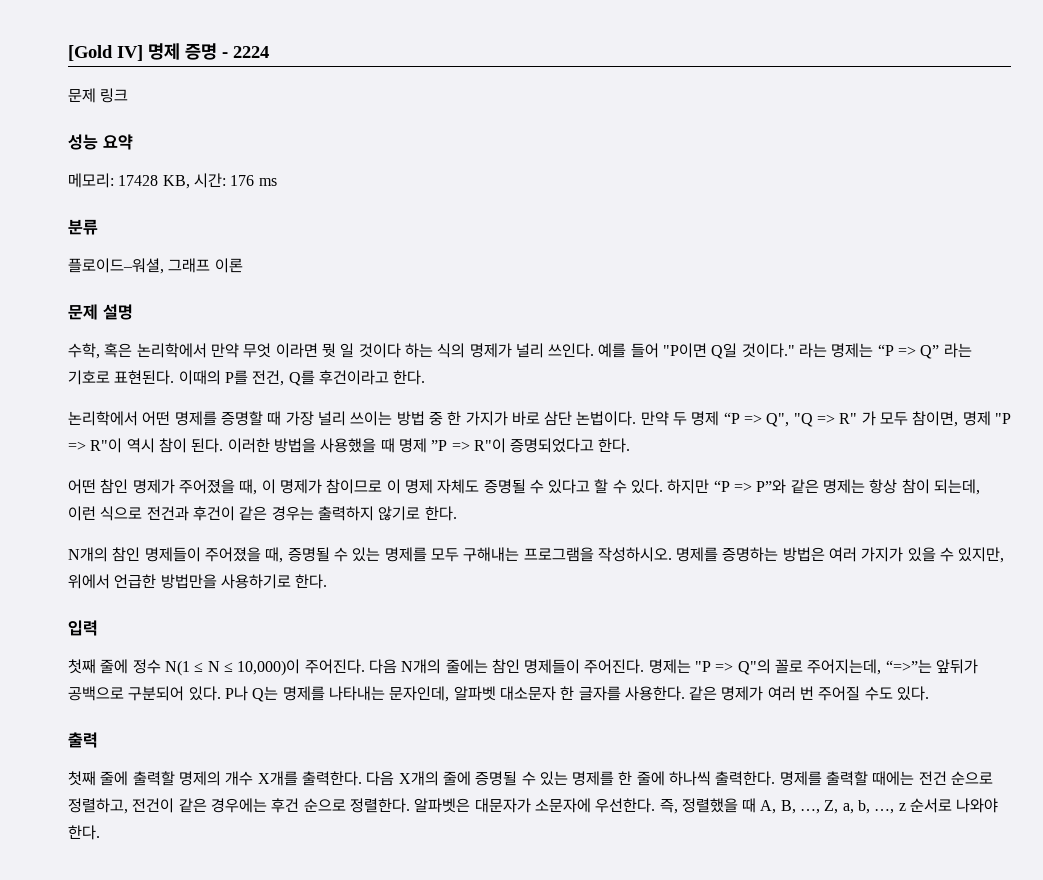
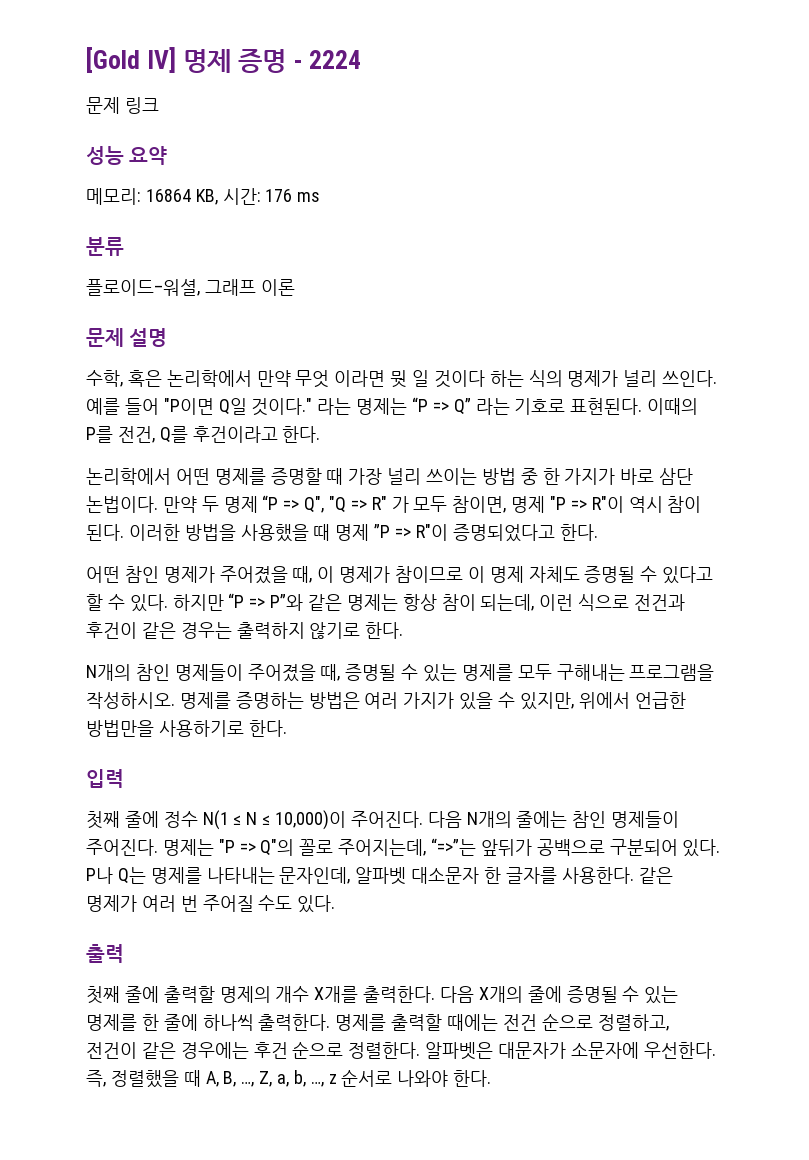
[118,175,159,186] 17428 -> [145,189,191,202] 16864

